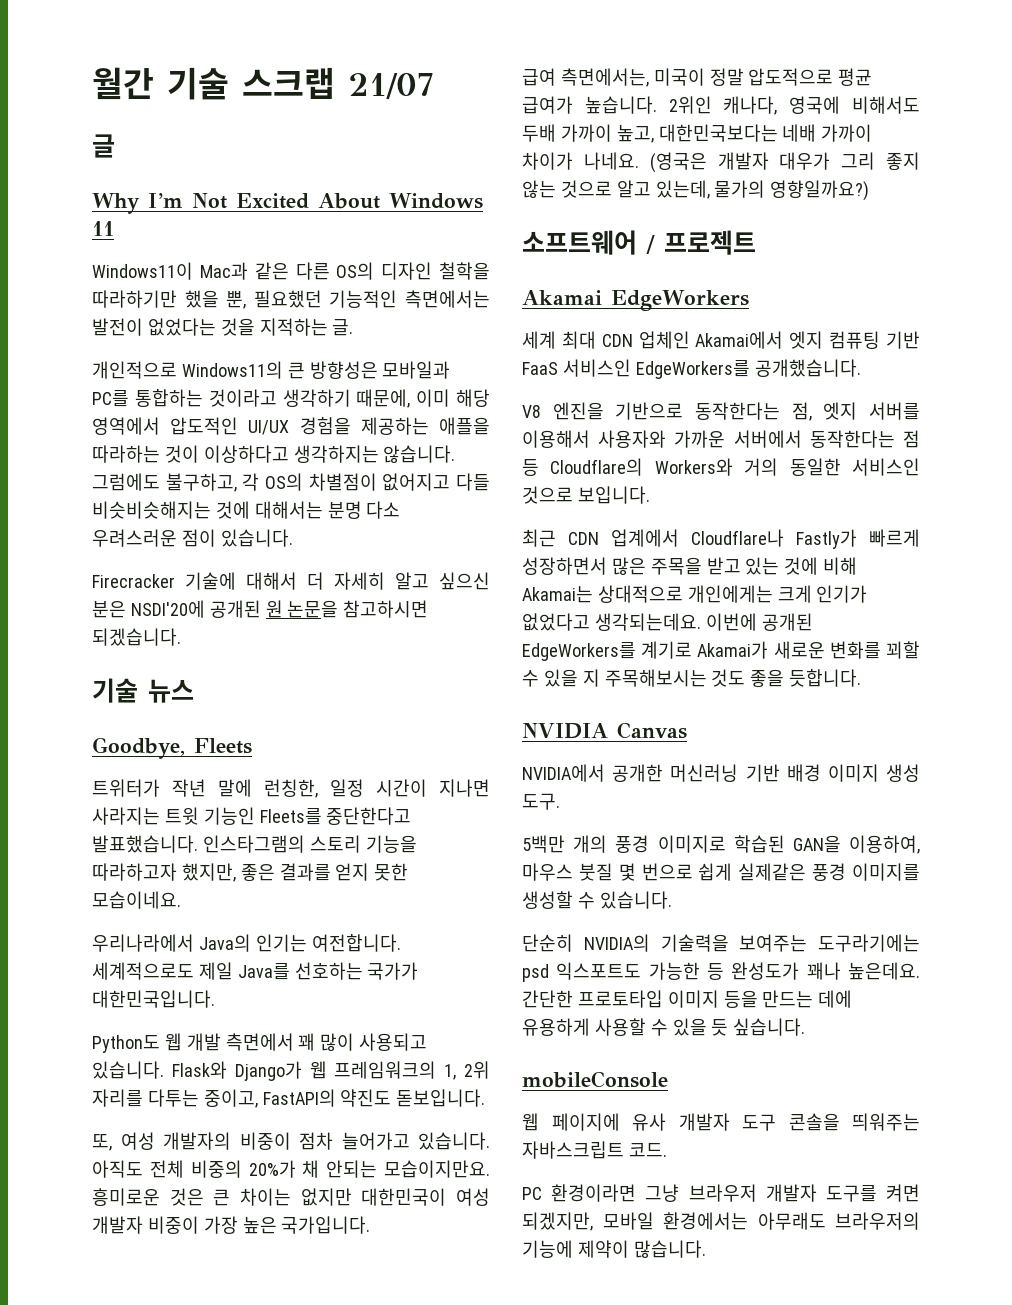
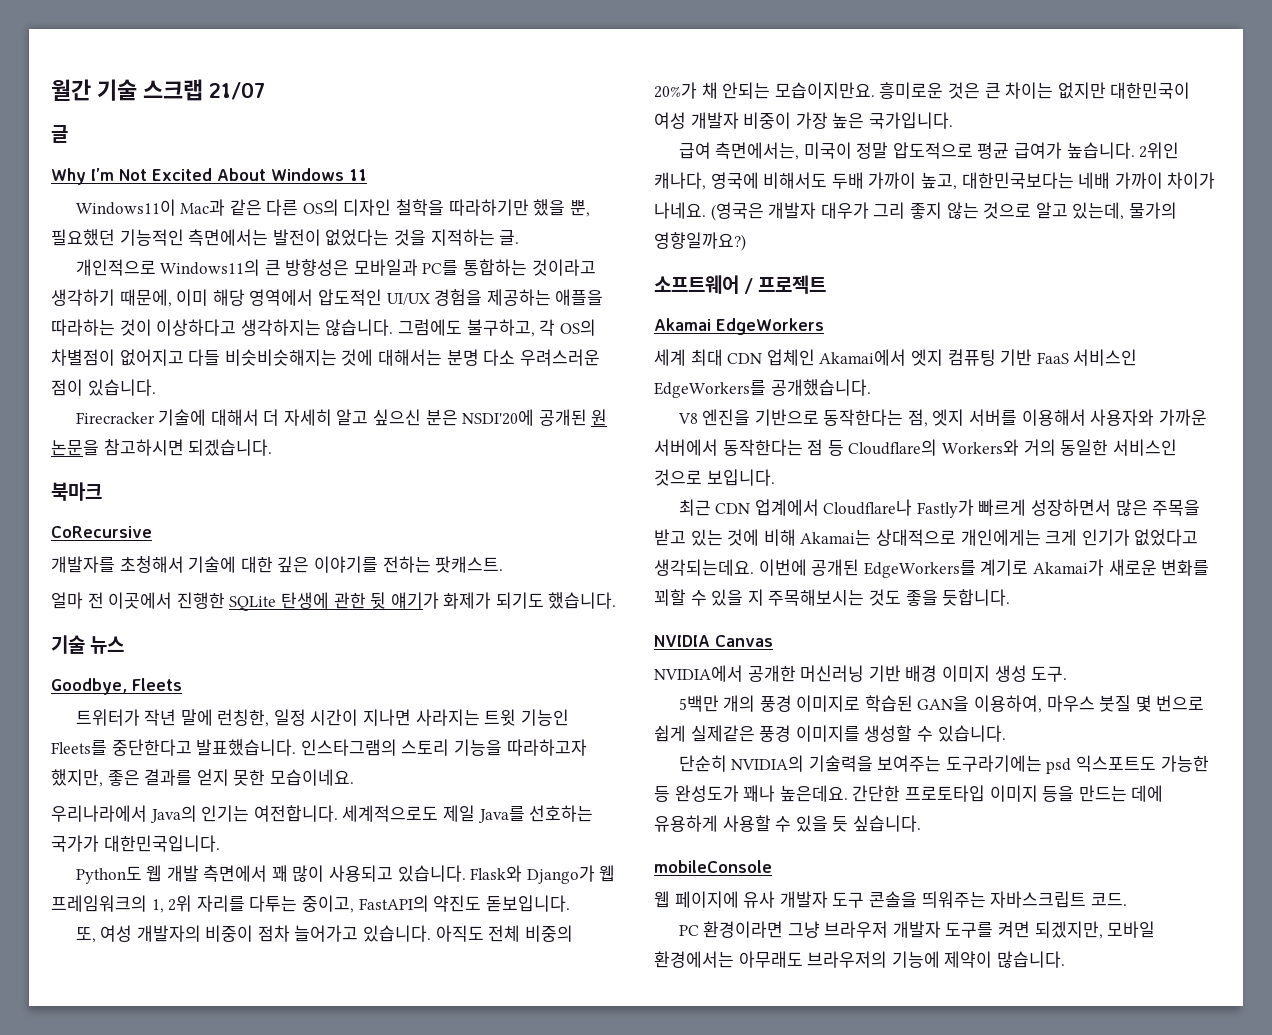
(181, 637) none -> [51,482,102,501] [51,526,152,538] [51,556,504,573] [51,592,617,611] // 북마크 // CoRecursive // 개발자를 초청해서 기술에 대한 깊은 이야기를 전하는 팟캐스트. // 얼마 전 이곳에서 진행한 SQLite 탄생에 관한 뒷 얘기가 화제가 되기도 했습니다.

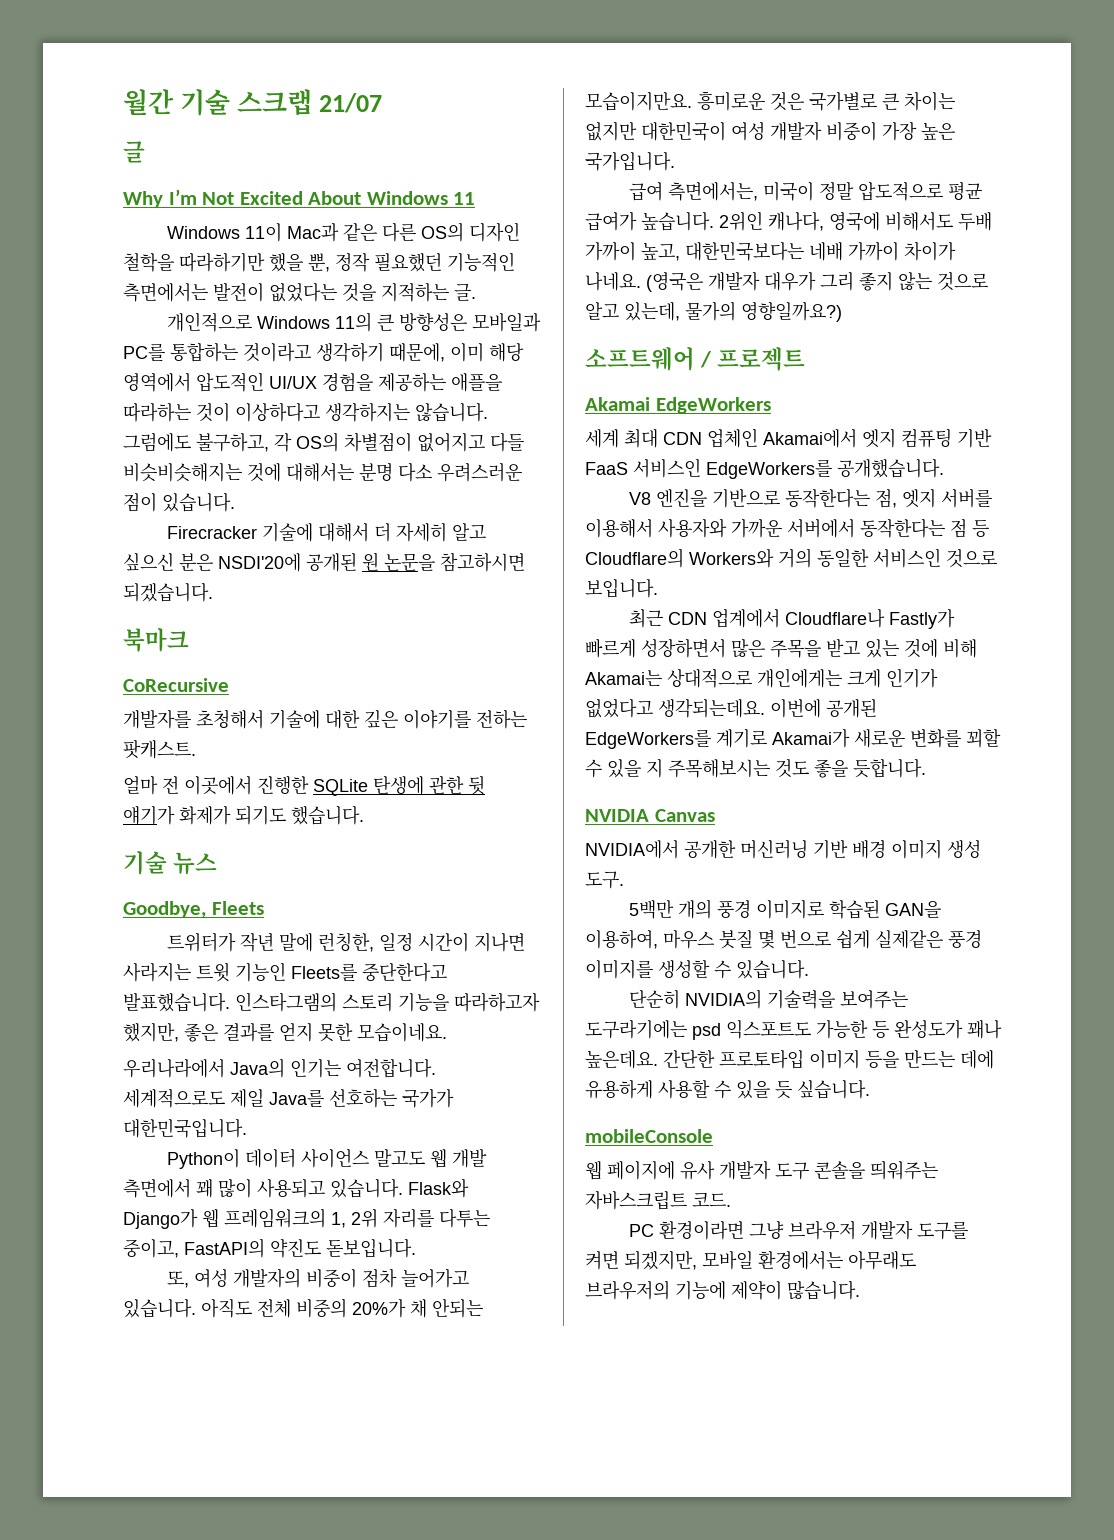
[75,199,176,216] Windows11이 -> [166,223,282,242] Windows 11이
(590, 208) none -> [335,253,370,272] 정작
[160,259,261,276] Windows11의 -> [256,312,372,332] Windows 11의
[75,866,142,884] Python도 -> [166,1148,425,1169] Python이 데이터 사이언스 말고도
(980, 90) none -> [809,92,877,111] 국가별로

